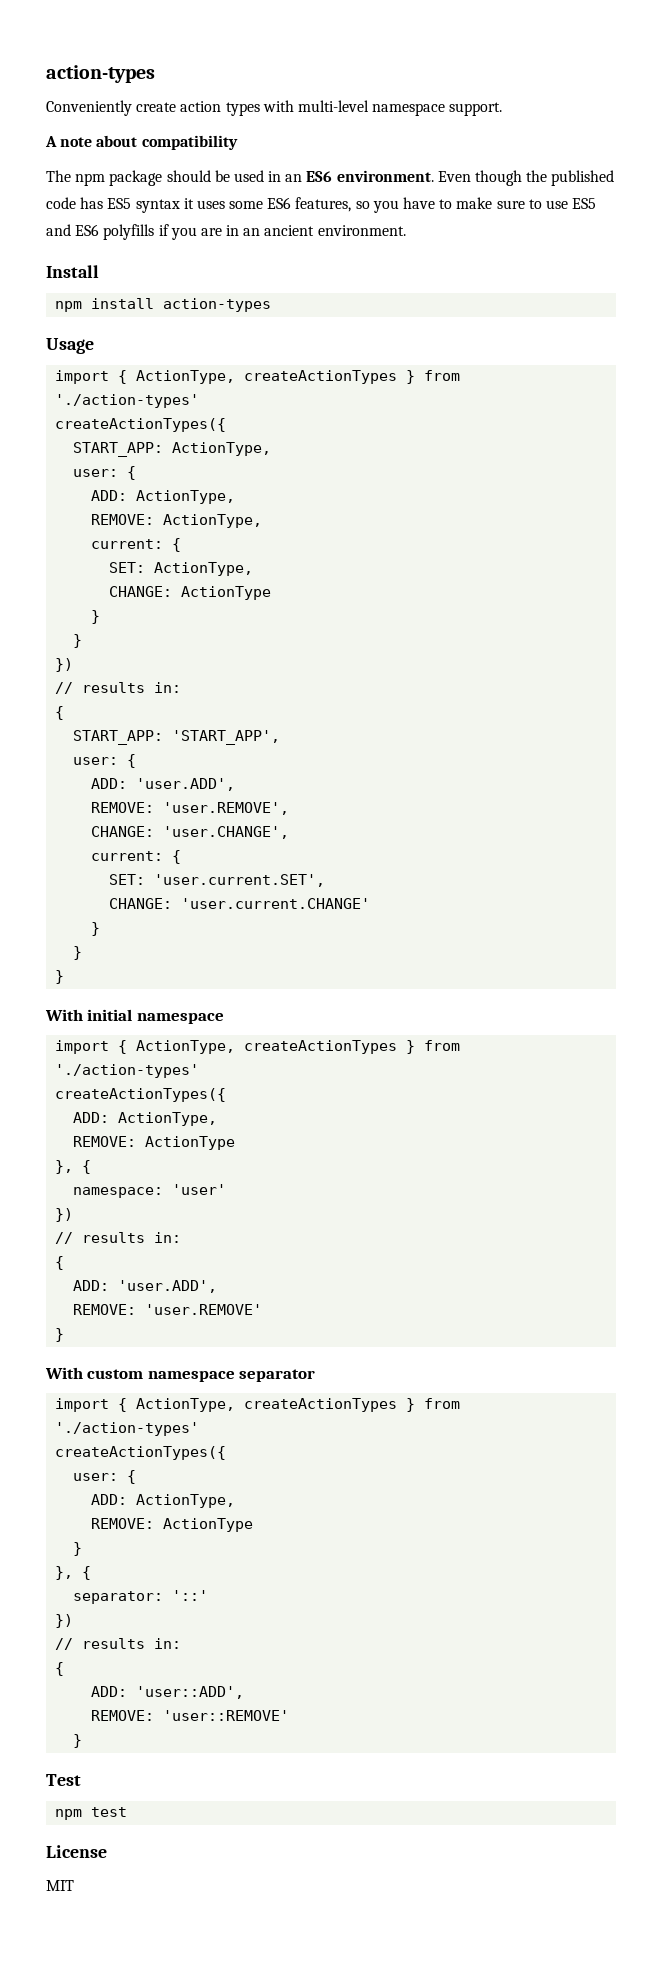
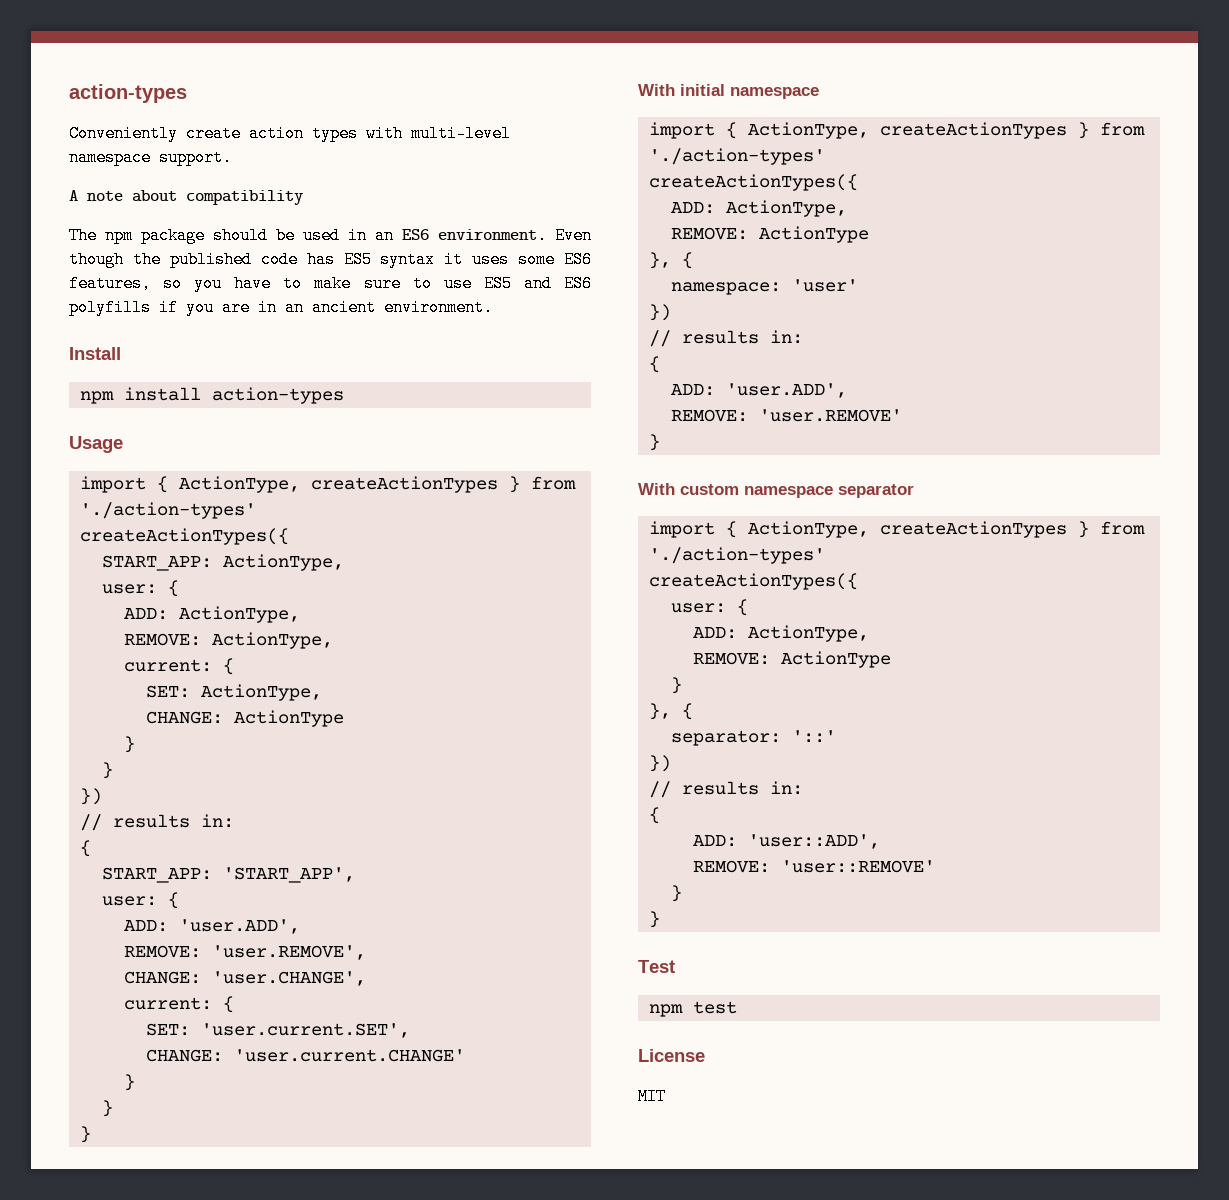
(83, 1741) none -> [648,911,660,928] // }

